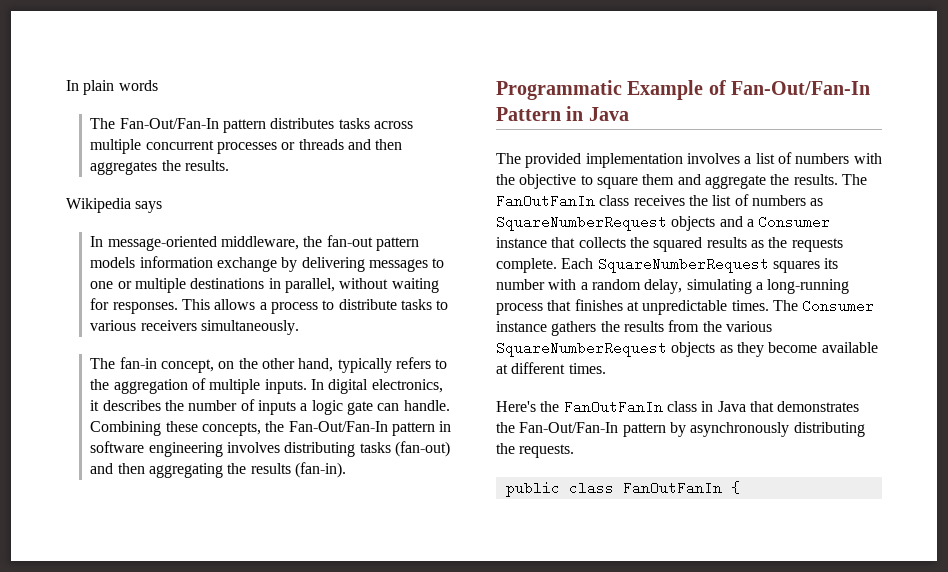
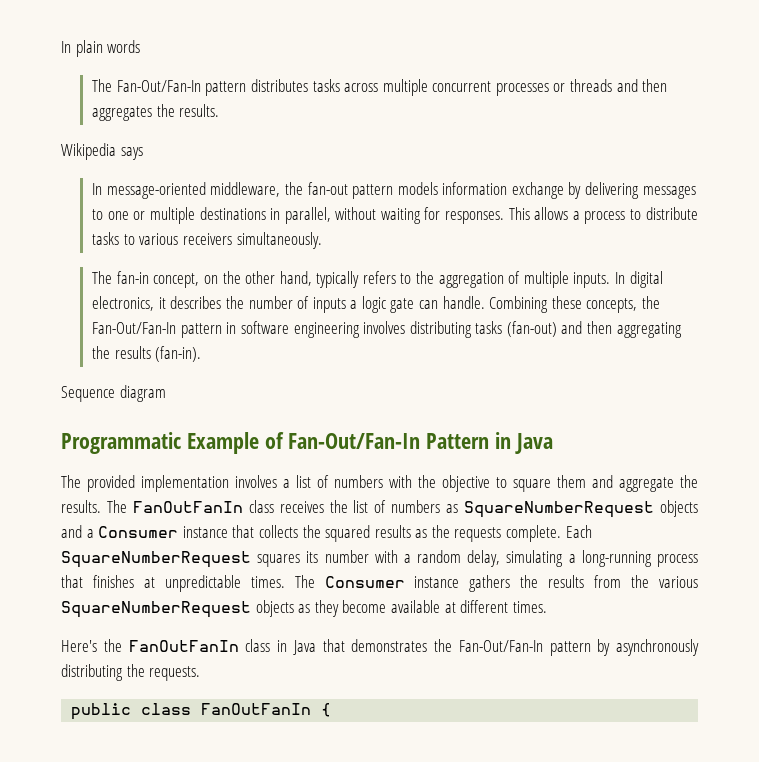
(346, 470) none -> [61,385,166,402] // Sequence diagram

